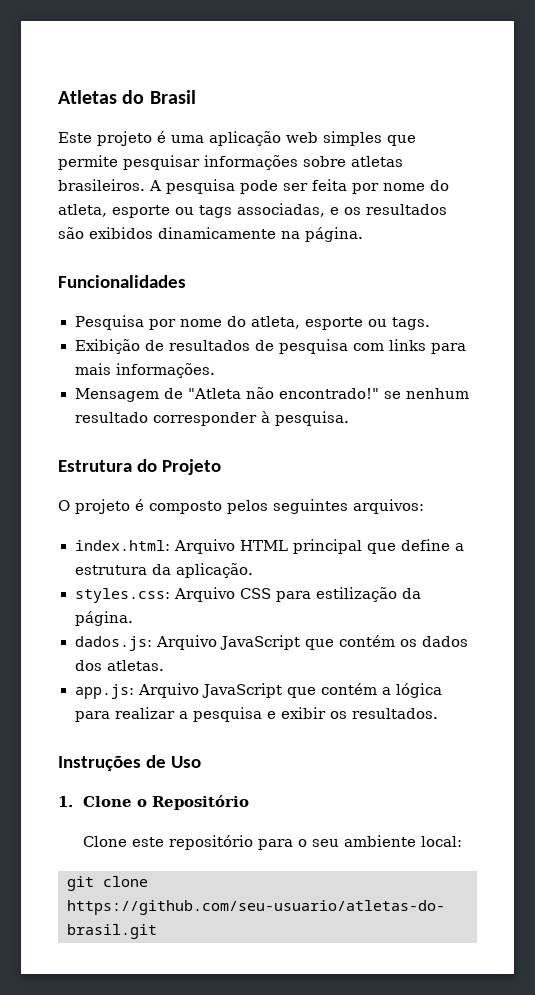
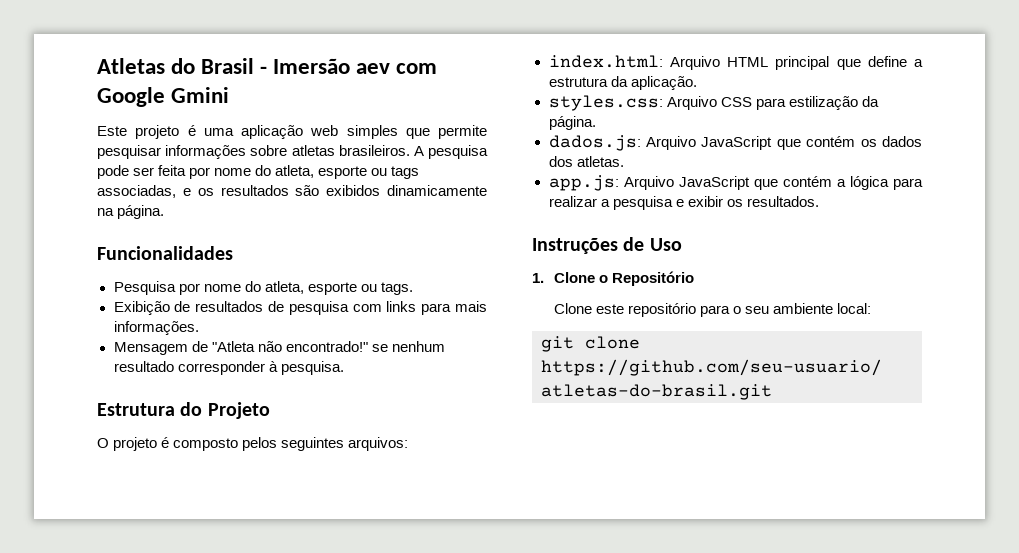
(196, 97) none -> [260,58,438,74] [97,87,230,107] - Imersão aev com Google Gmini

